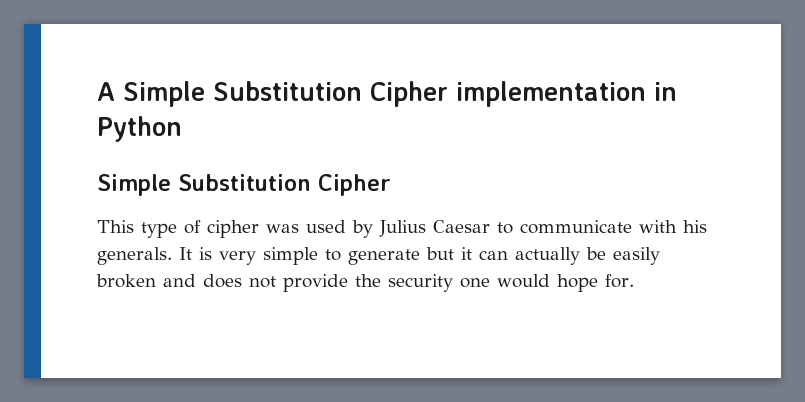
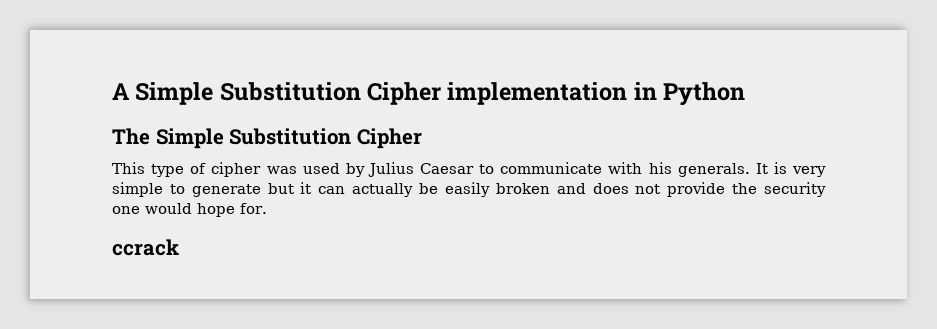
(182, 129) none -> [112,128,150,145] The
(634, 281) none -> [112,239,179,256] // ccrack

